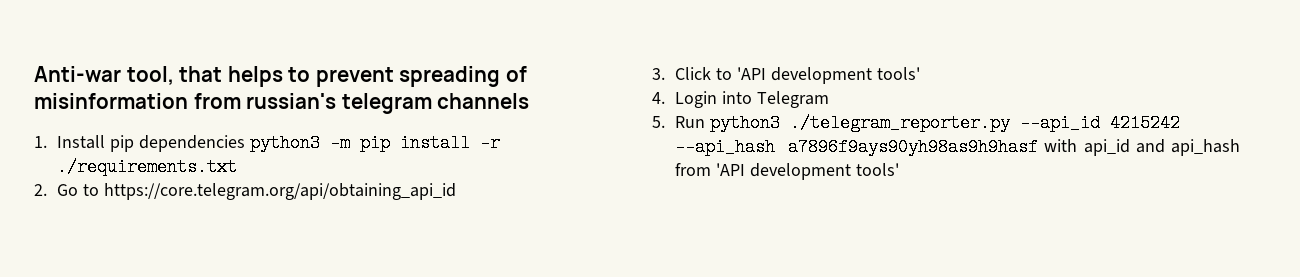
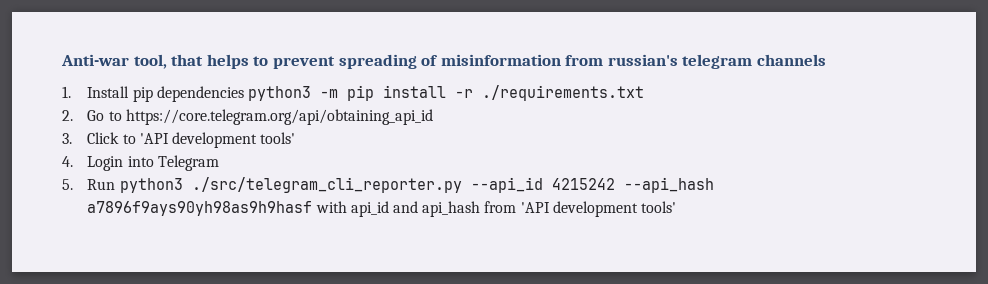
[790,114,1011,132] ./telegram_reporter.py -> [191,177,462,193] ./src/telegram_cli_reporter.py

